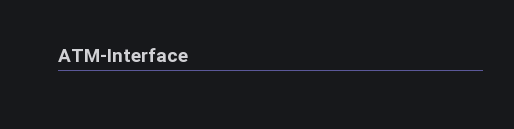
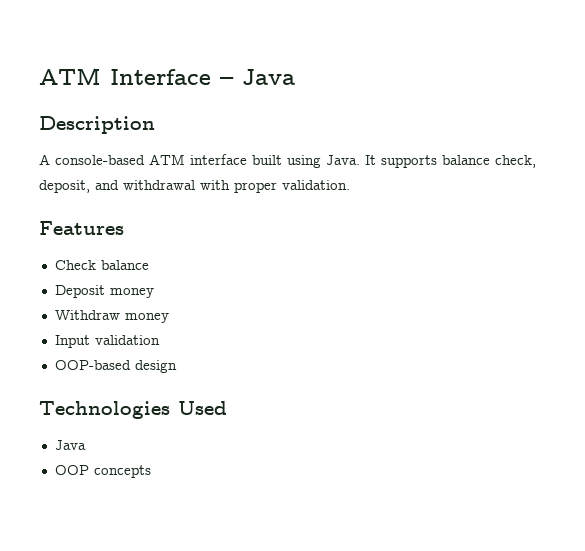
[58,48,188,62] ATM-Interface -> [39,68,295,85] [39,116,155,134] [39,154,536,168] [39,180,350,193] [39,221,124,235] [54,260,149,270] [54,285,154,298] [54,310,169,323] [54,335,160,348] [54,360,177,373] [39,401,227,419] [54,440,86,450] [54,465,151,478] ATM Interface – Java // Description // A console-based ATM interface built using Java. It supports balance check, deposit, and withdrawal with proper validation. // Features // Check balance // Deposit money // Withdraw money // Input validation // OOP-based design // Technologies Used // Java // OOP concepts

